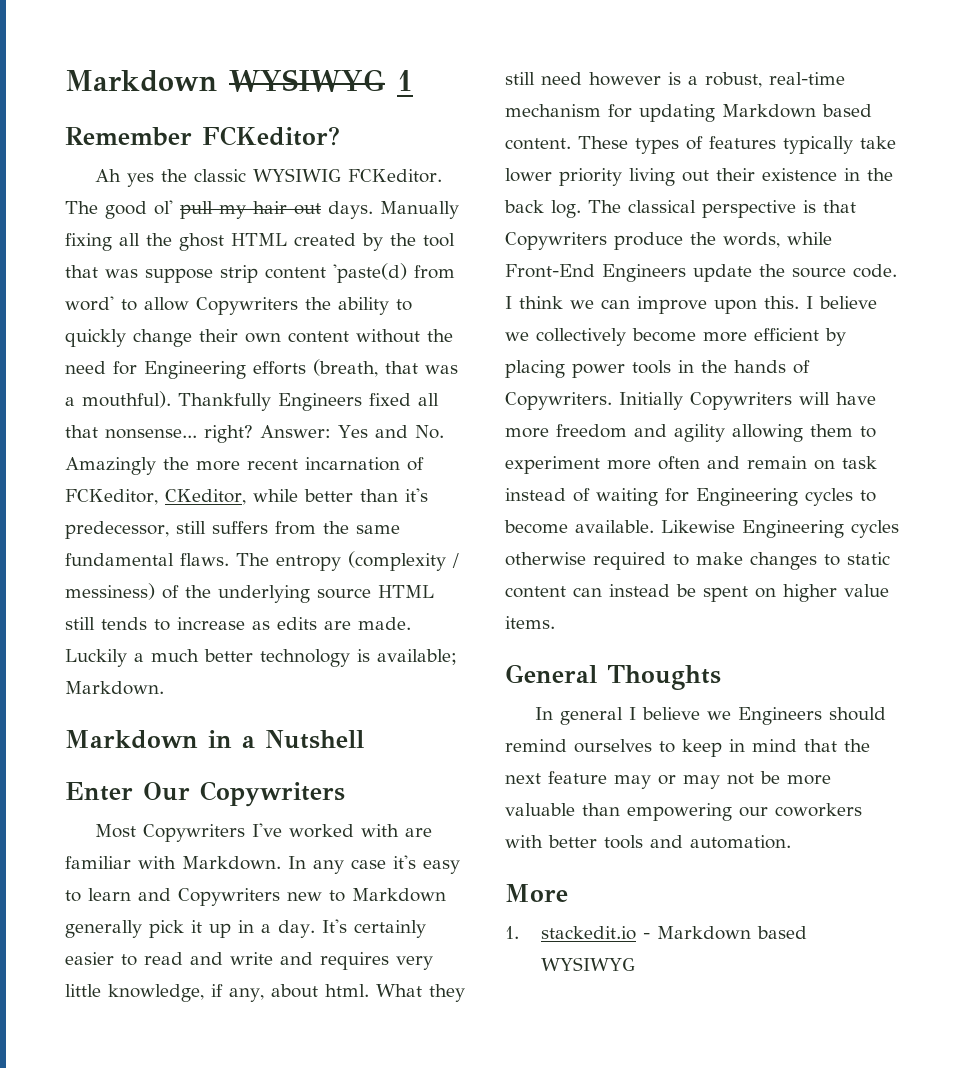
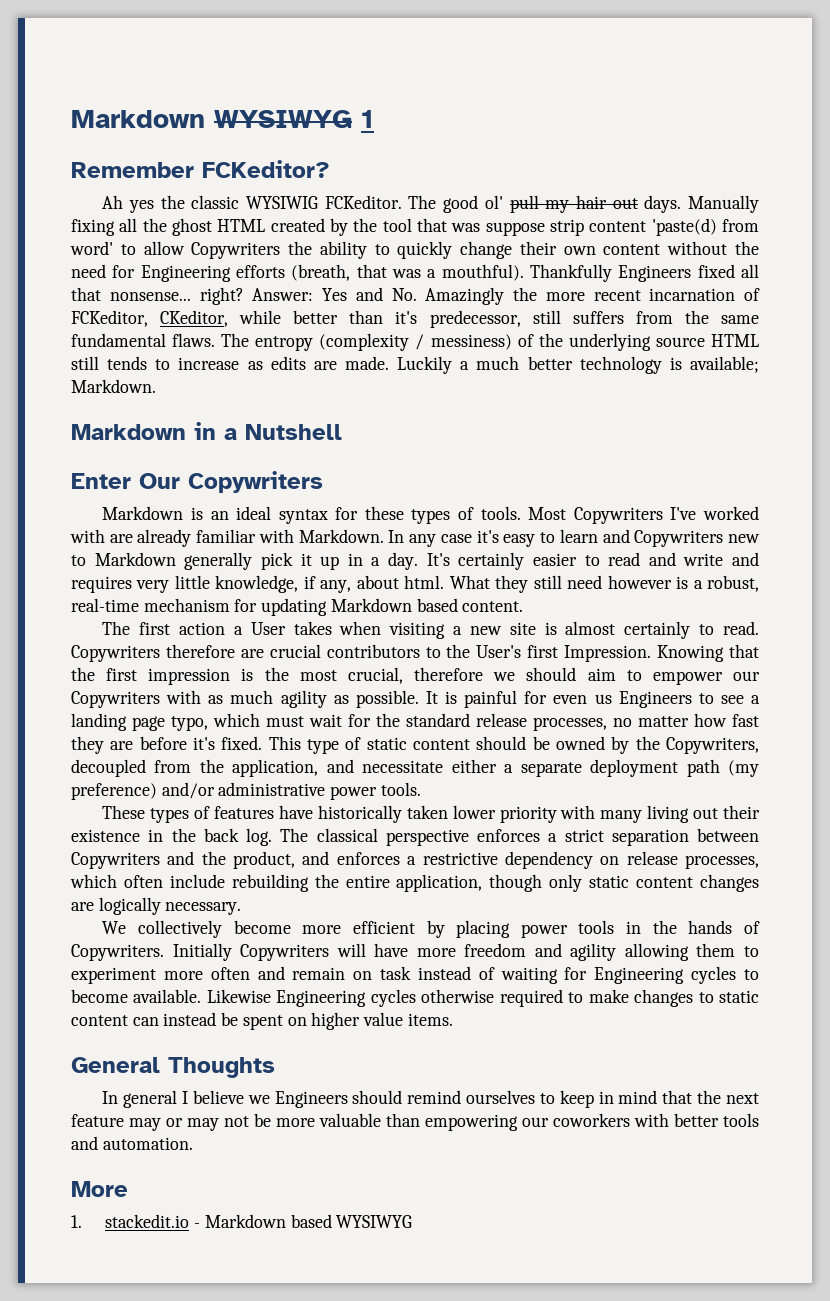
(345, 794) none -> [102,506,521,524] Markdown is an ideal syntax for these types of tools.
(433, 832) none -> [137,529,192,547] already
[578,136,896,154] [505,168,622,186] These types of features typically take lower priority -> [102,621,759,639] [71,644,759,662] [71,667,761,685] [71,690,760,708] [71,713,759,731] [71,736,759,754] [71,759,759,777] [71,782,421,800] [102,805,643,823] // The first action a User takes when visiting a new site is almost certainly to read. Copywriters therefore are crucial contributors to the User's first Impression. Knowing that the first impression is the most crucial, therefore we should aim to empower our Copywriters with as much agility as possible. It is painful for even us Engineers to see a landing page typo, which must wait for the standard release processes, no matter how fast they are before it's fixed. This type of static content should be owned by the Copywriters, decoupled from the application, and necessitate either a separate deployment path (my preference) and/or administrative power tools. // These types of features have historically taken lower priority with many
[803,200,856,213] [505,232,832,250] [505,264,897,282] [505,296,877,314] [505,332,529,341] is that Copywriters produce the words, while Front-End Engineers update the source code. I think we can improve upon this. I believe we -> [477,828,759,846] [71,851,760,869] [70,874,759,892] [71,897,242,915] [102,921,127,934] enforces a strict separation between Copywriters and the product, and enforces a restrictive dependency on release processes, which often include rebuilding the entire application, though only static content changes are logically necessary. // We

